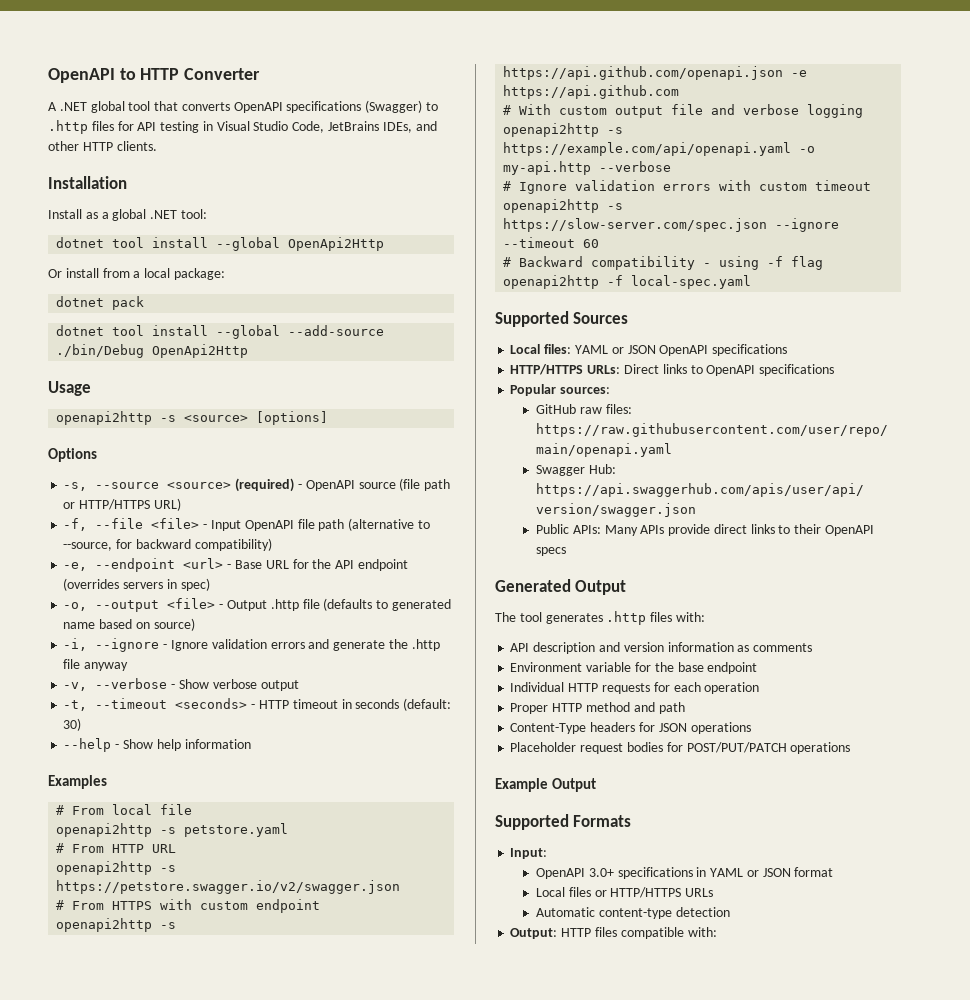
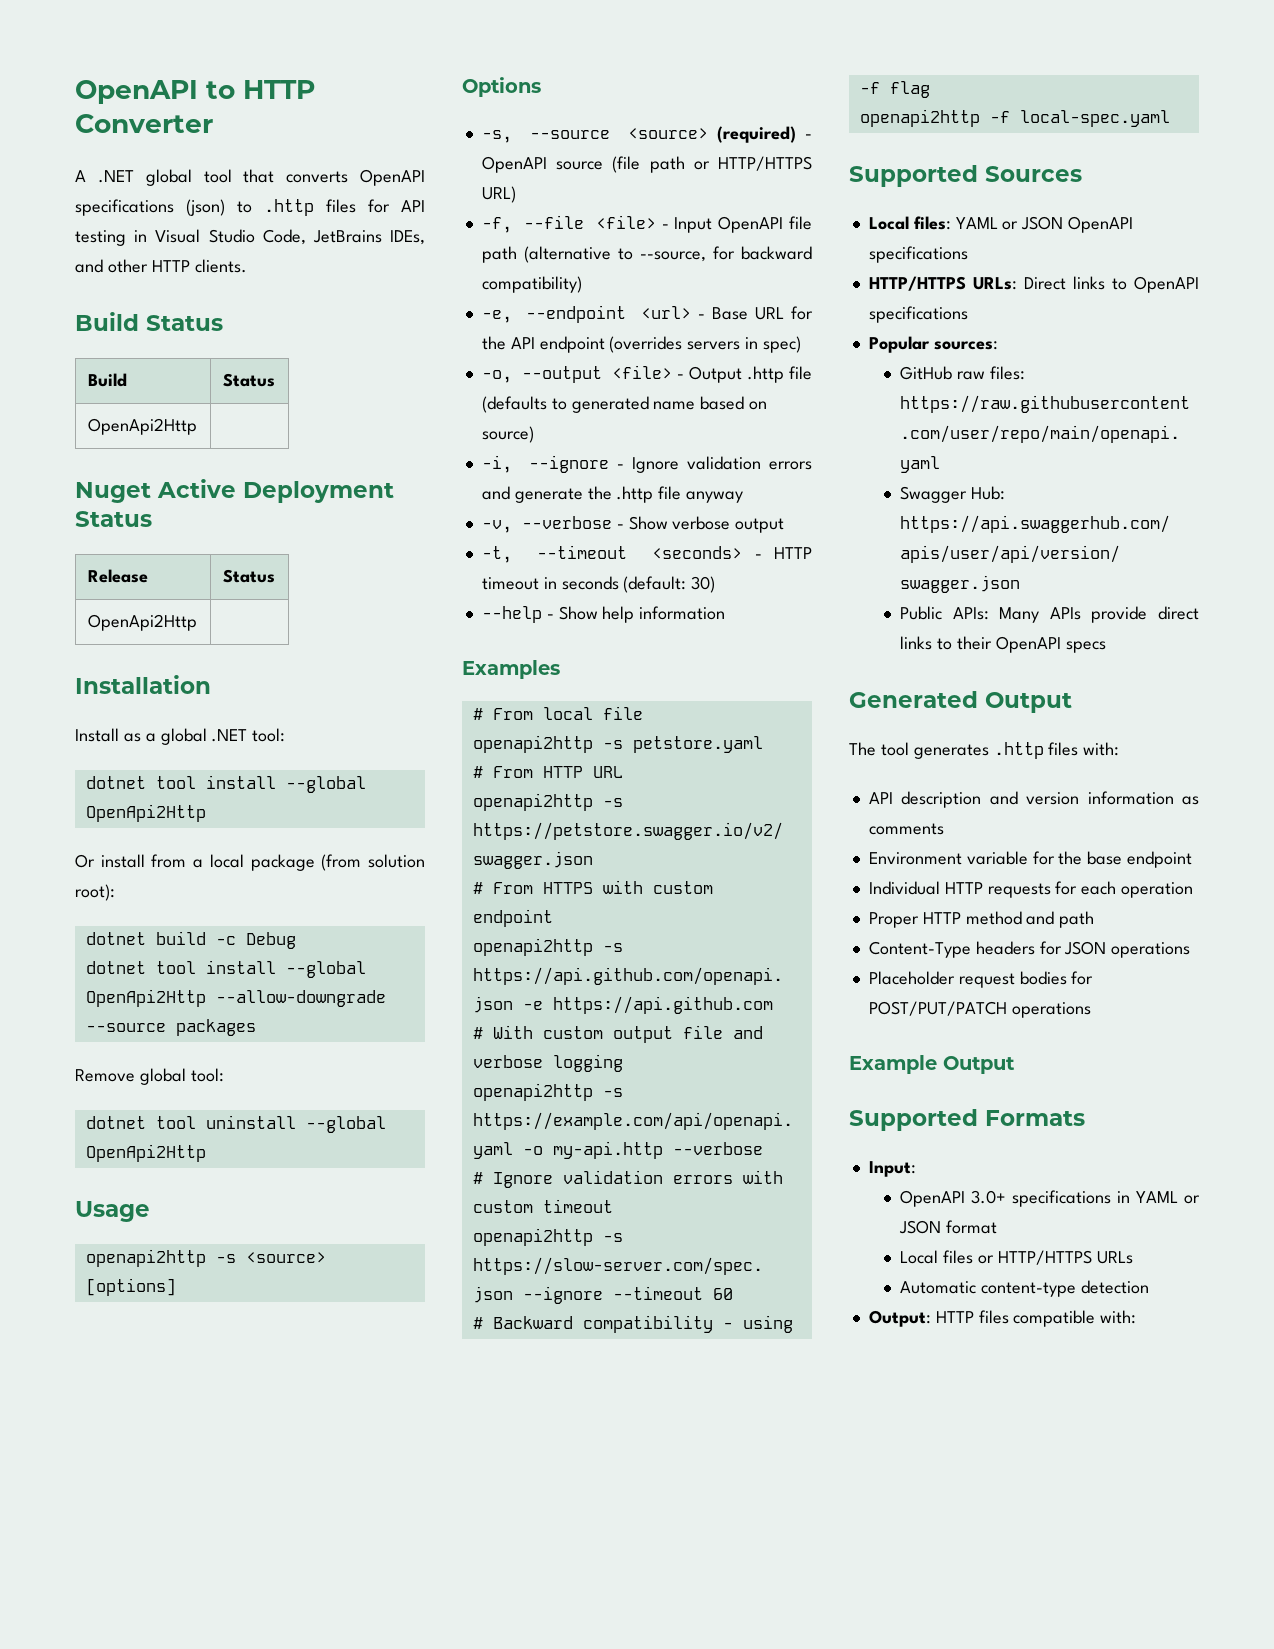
[365,100,423,113] (Swagger) -> [186,199,225,216] (json)
(157, 146) none -> [75,312,223,331] [87,373,127,387] [222,373,275,387] [87,418,197,435] [75,479,394,503] [75,511,152,527] [87,569,148,583] [222,569,275,583] [87,614,197,631] // Build Status // Build | Status // OpenApi2Http | // Nuget Active Deployment Status // Release | Status // OpenApi2Http |
[173,268,225,280] [56,296,145,310] [56,325,385,339] [56,344,145,358] package: // dotnet pack // dotnet tool install --global --add-source ./bin/Debug -> [250,854,426,871] [75,884,115,901] [85,931,296,949] [85,960,366,978] [85,989,386,1007] [85,1019,256,1036] [75,1068,224,1085] [85,1115,386,1133] package (from solution root): // dotnet build -c Debug // dotnet tool install --global OpenApi2Http --allow-downgrade --source packages // Remove global tool: // dotnet tool uninstall --global

